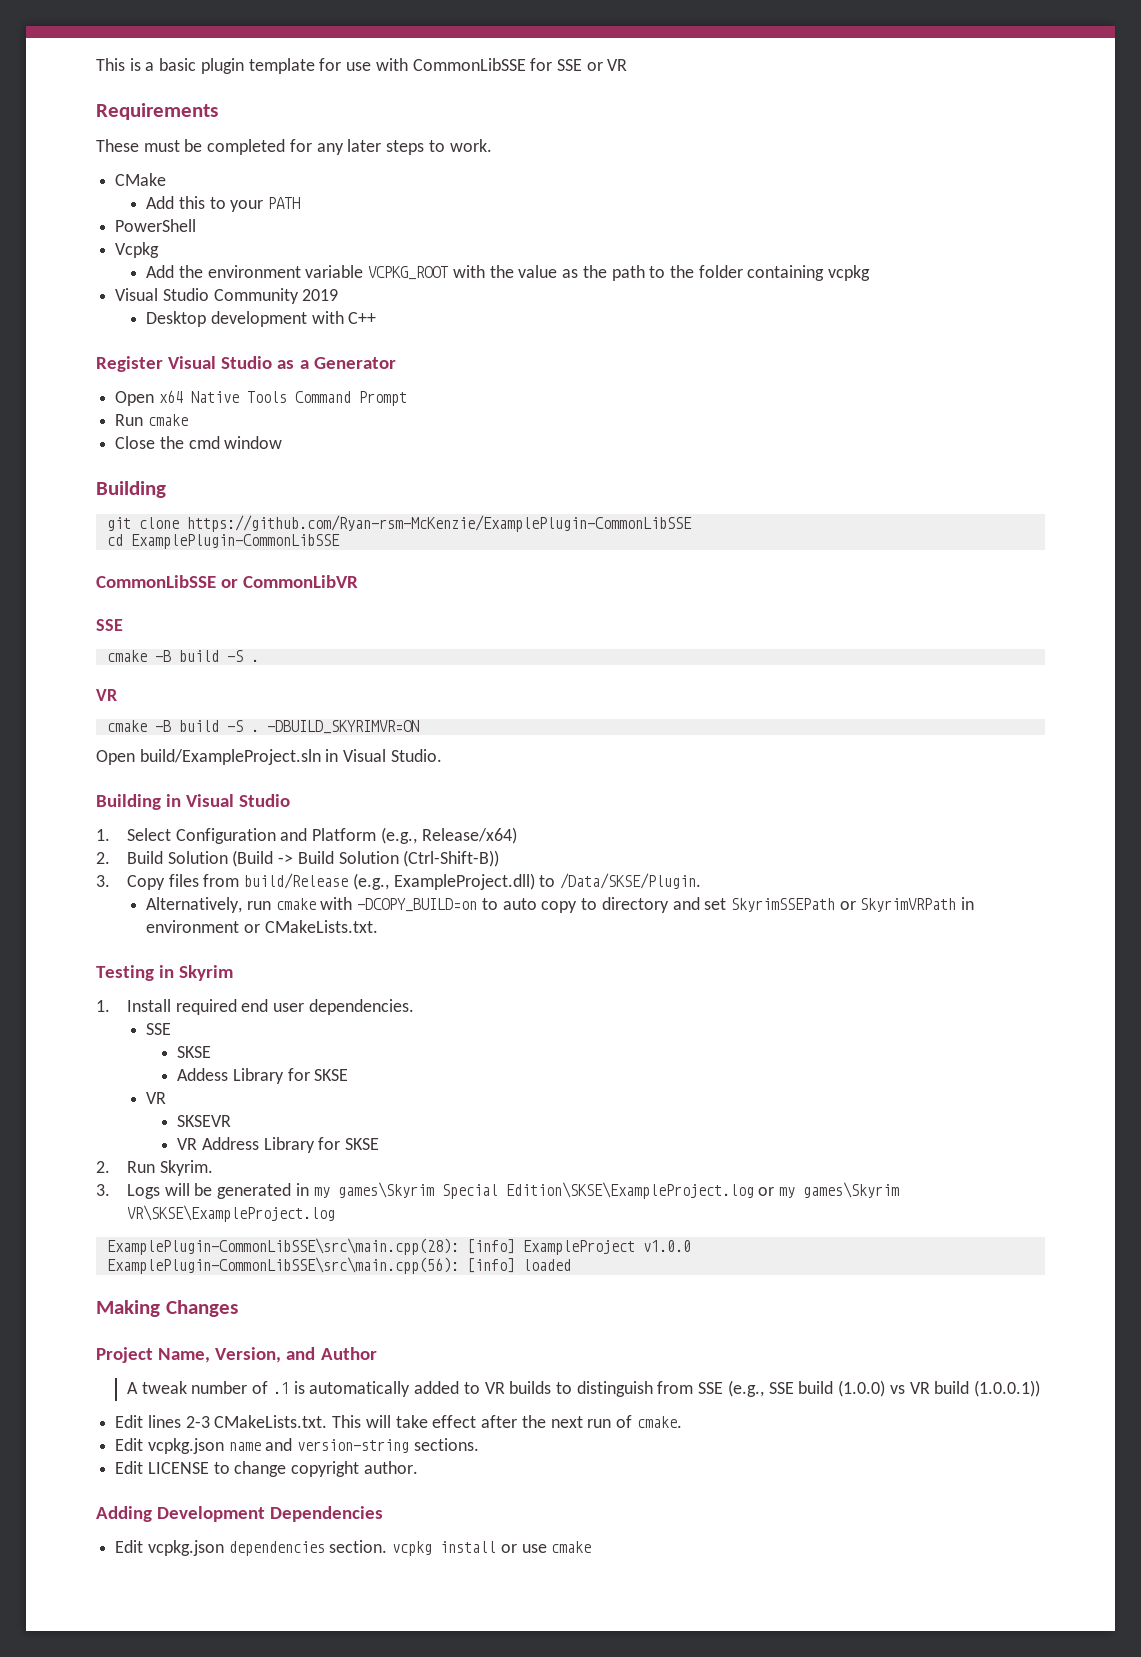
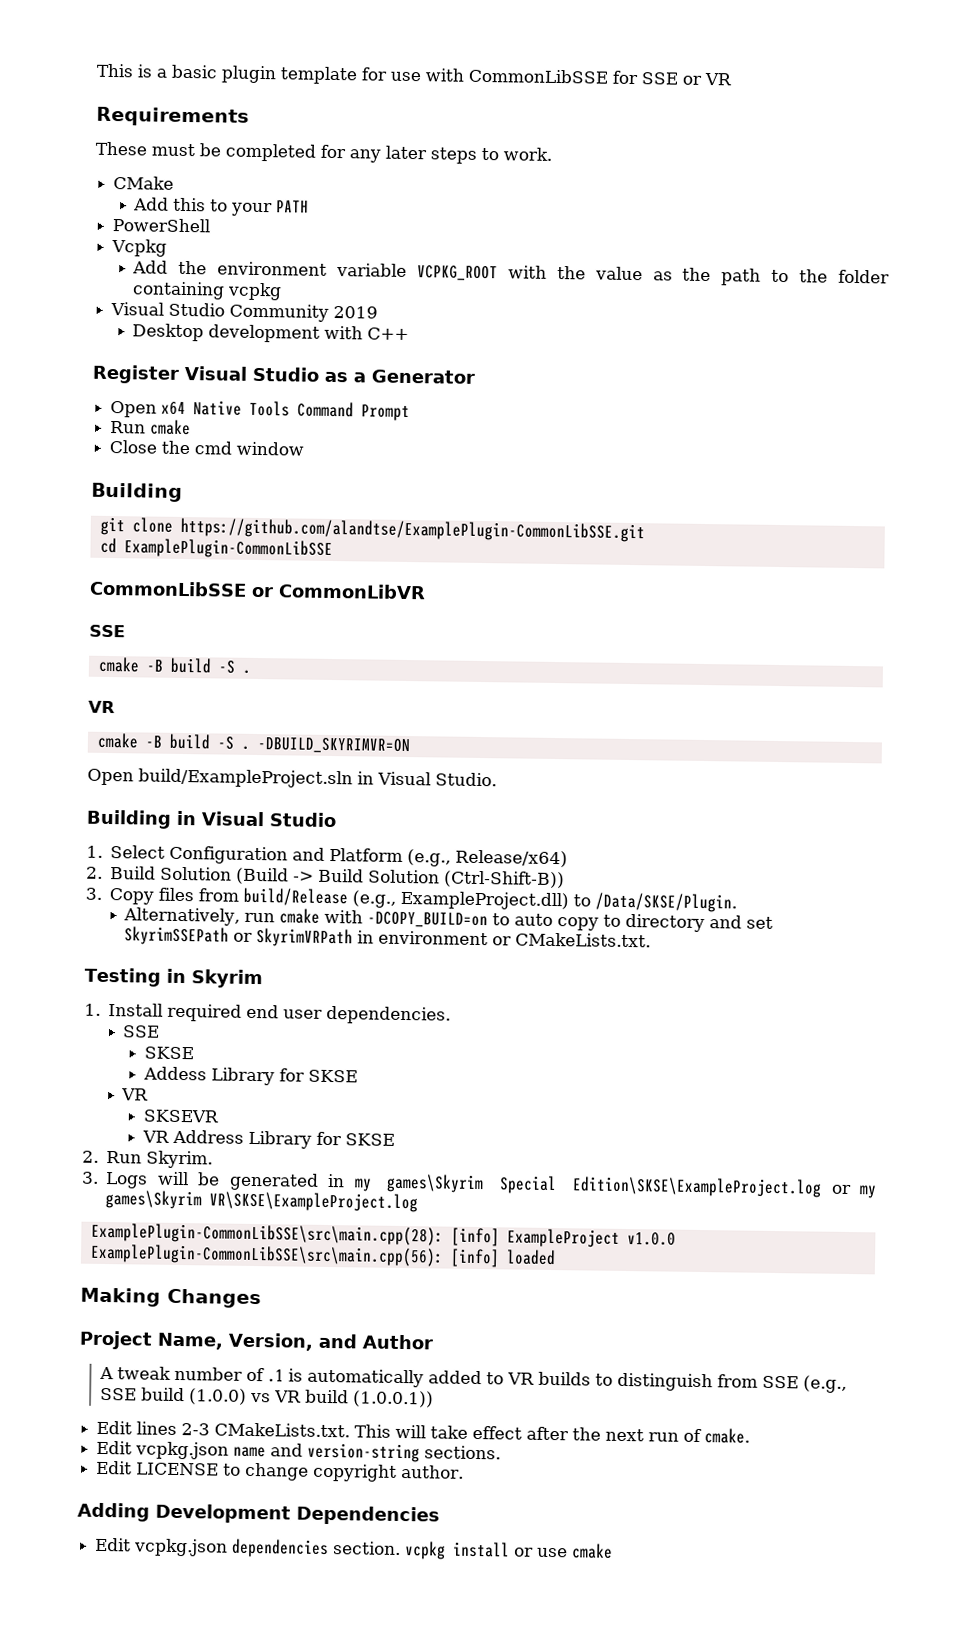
[186,515,692,532] https://github.com/Ryan-rsm-McKenzie/ExamplePlugin-CommonLibSSE -> [179,517,645,543] https://github.com/alandtse/ExamplePlugin-CommonLibSSE.git

